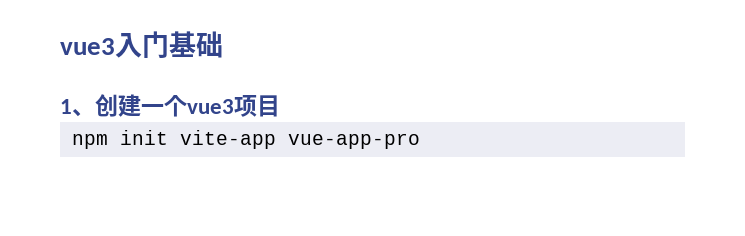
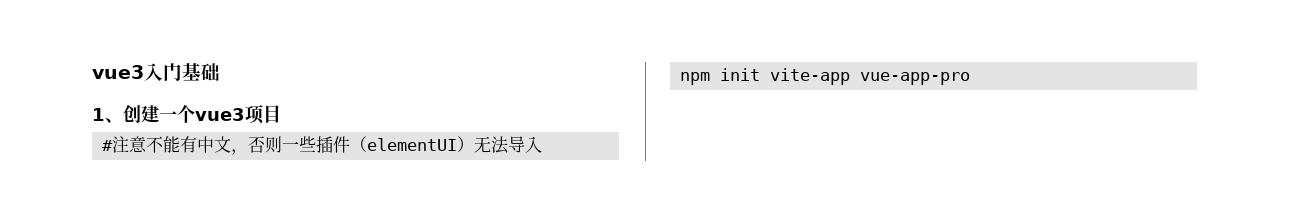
(280, 106) none -> [102,136,543,155] // #注意不能有中文，否则一些插件（elementUI）无法导入

